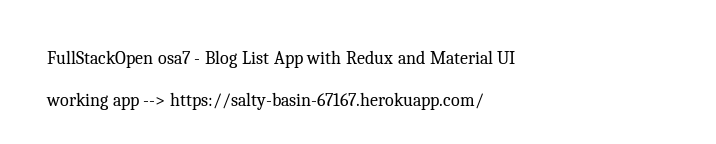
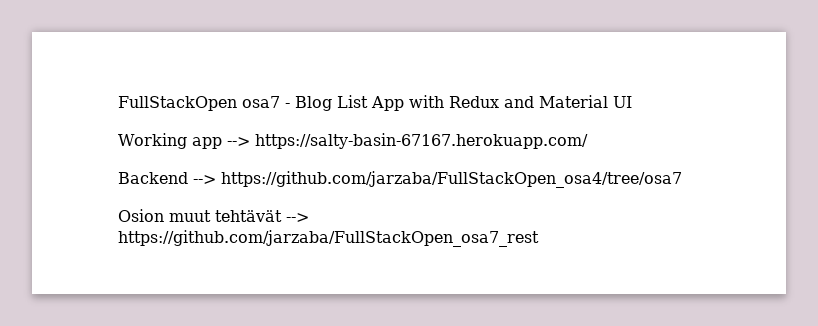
[46,92,109,110] working -> [118,133,187,149] Working
(485, 101) none -> [118,171,682,188] [118,209,309,222] [118,230,539,247] // Backend --> https://github.com/jarzaba/FullStackOpen_osa4/tree/osa7 // Osion muut tehtävät --> https://github.com/jarzaba/FullStackOpen_osa7_rest

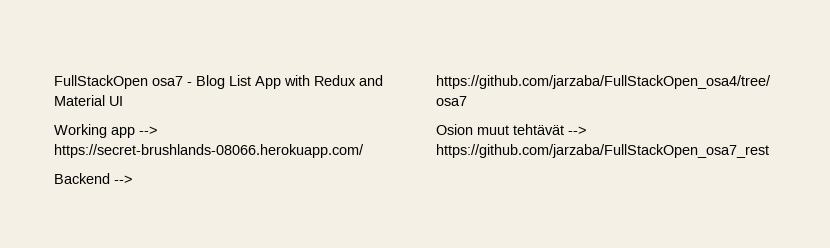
[254,133,588,149] https://salty-basin-67167.herokuapp.com/ -> [54,144,364,158] https://secret-brushlands-08066.herokuapp.com/

